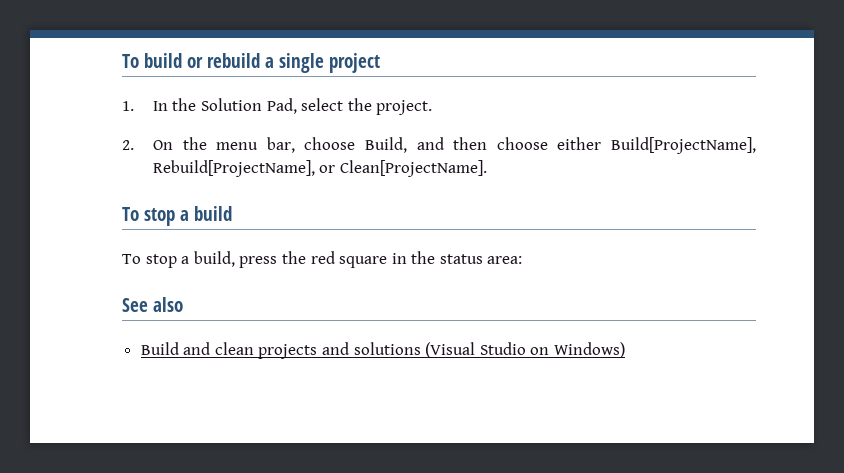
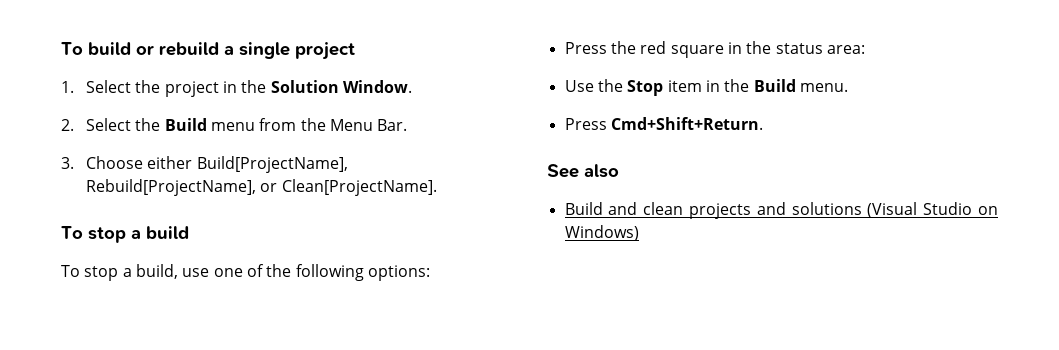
[152,98,433,115] [122,137,548,153] In the Solution Pad, select the project. // 2. On the menu bar, choose Build, and then choose -> [86,80,412,97] [61,118,408,131] [61,156,144,169] Select the project in the Solution Window. // 2. Select the Build menu from the Menu Bar. // 3. Choose
[239,256,278,268] press -> [182,264,430,281] [564,42,607,54] use one of the following options: // Press
(523, 260) none -> [564,79,848,96] [564,117,763,130] // Use the Stop item in the Build menu. // Press Cmd+Shift+Return.

